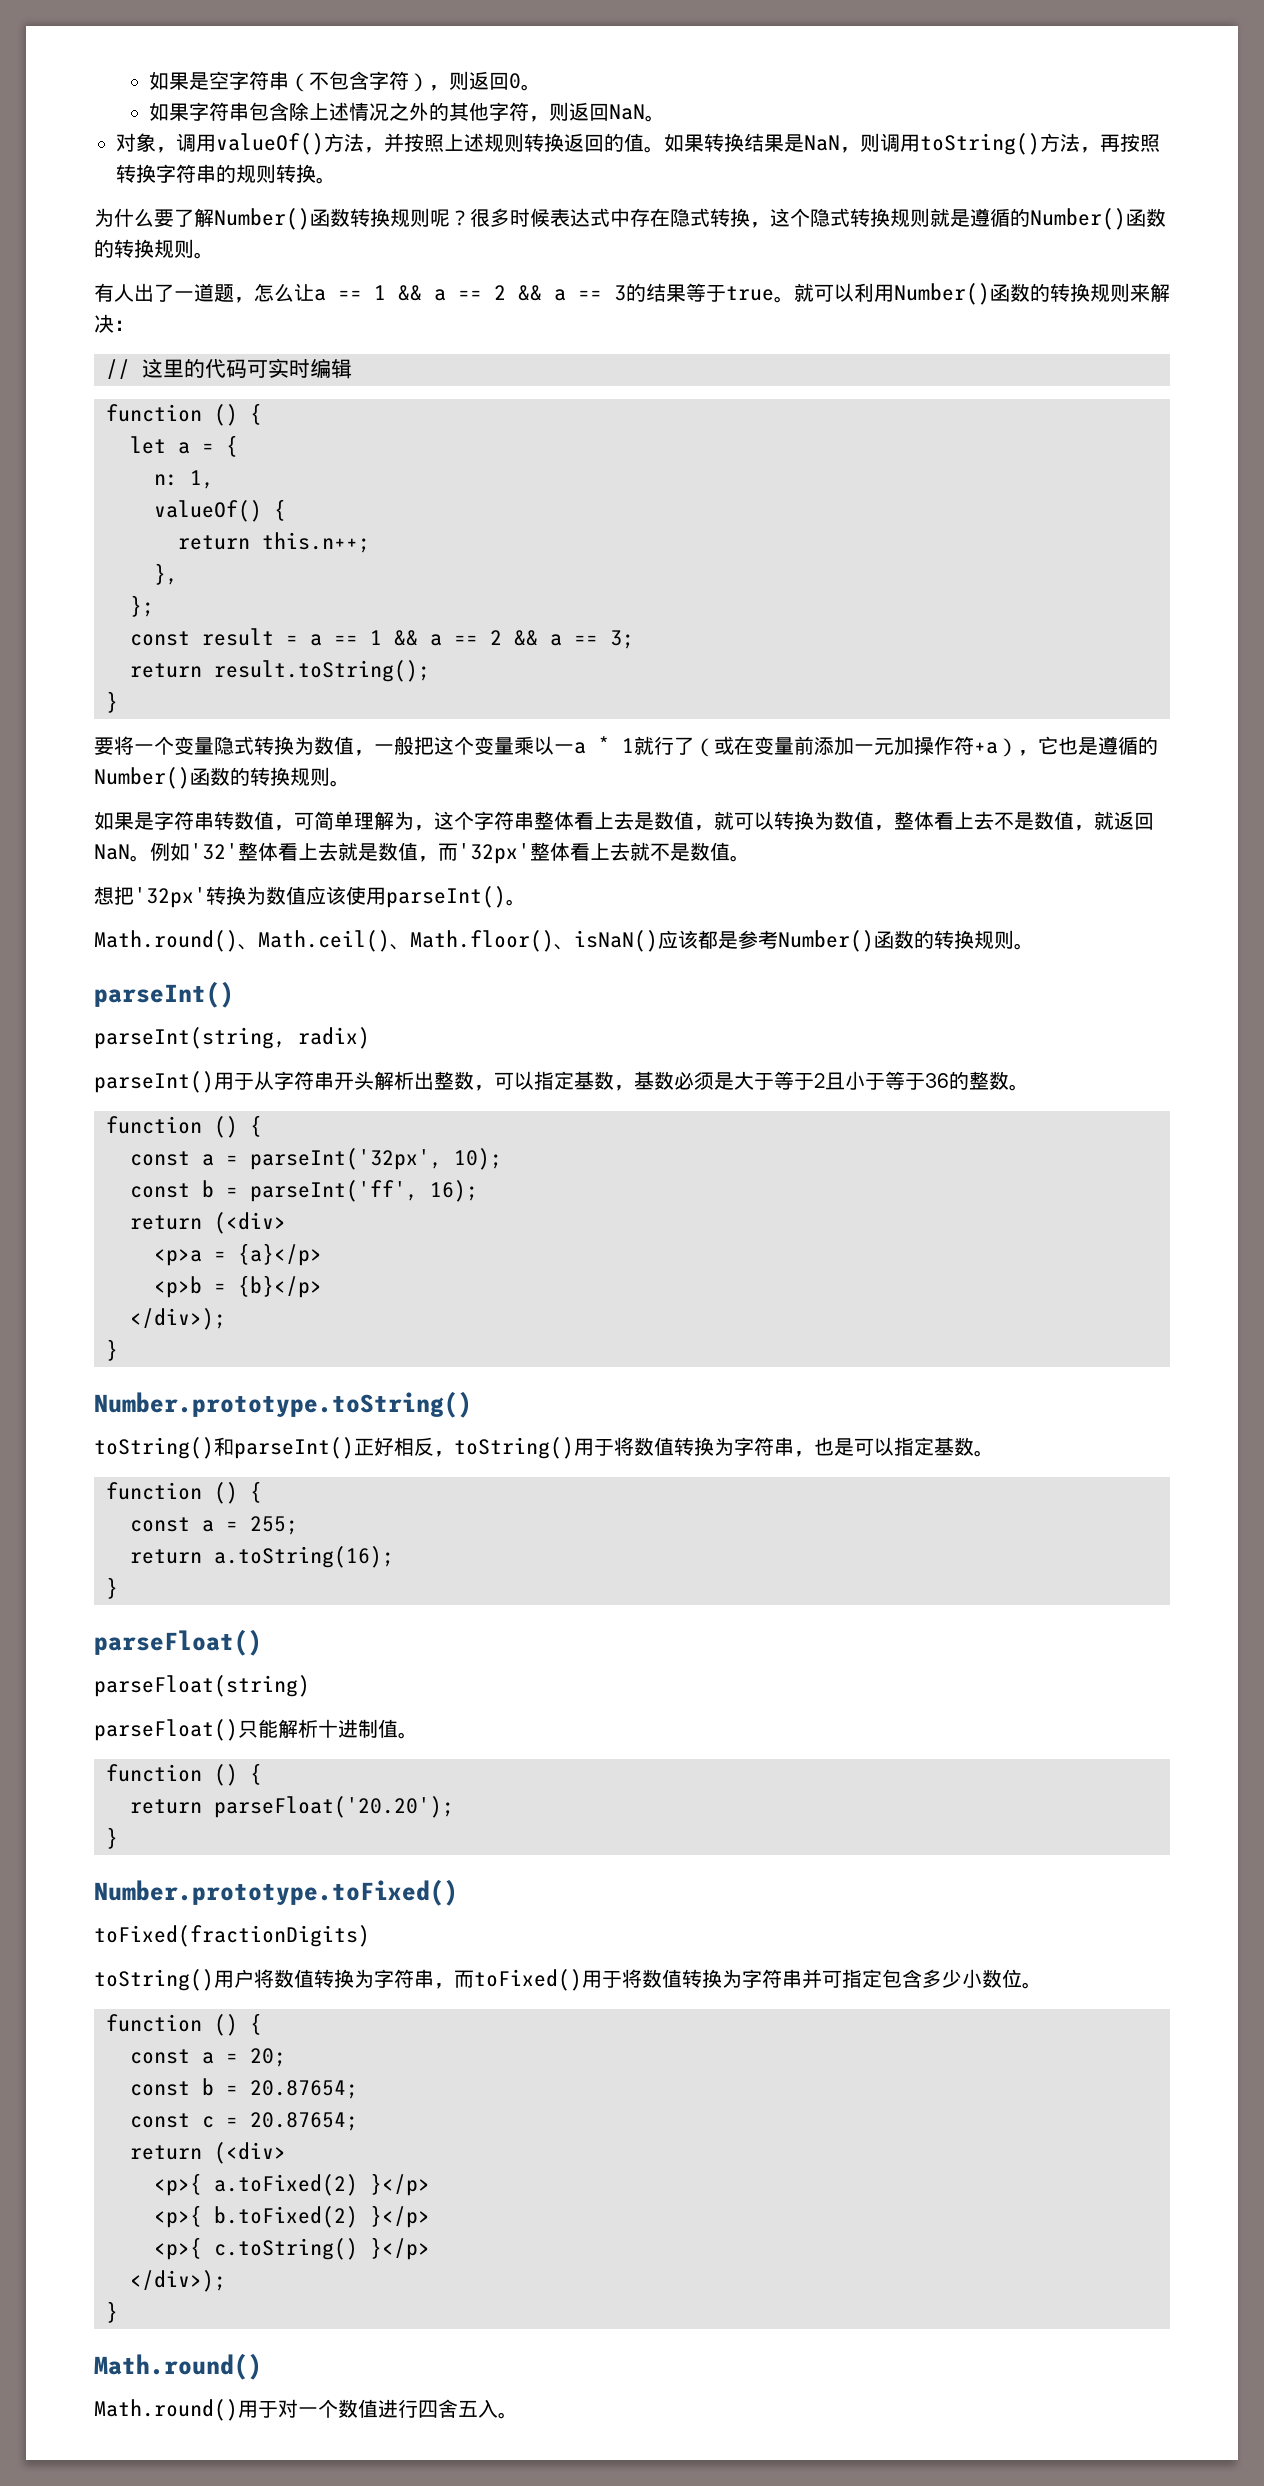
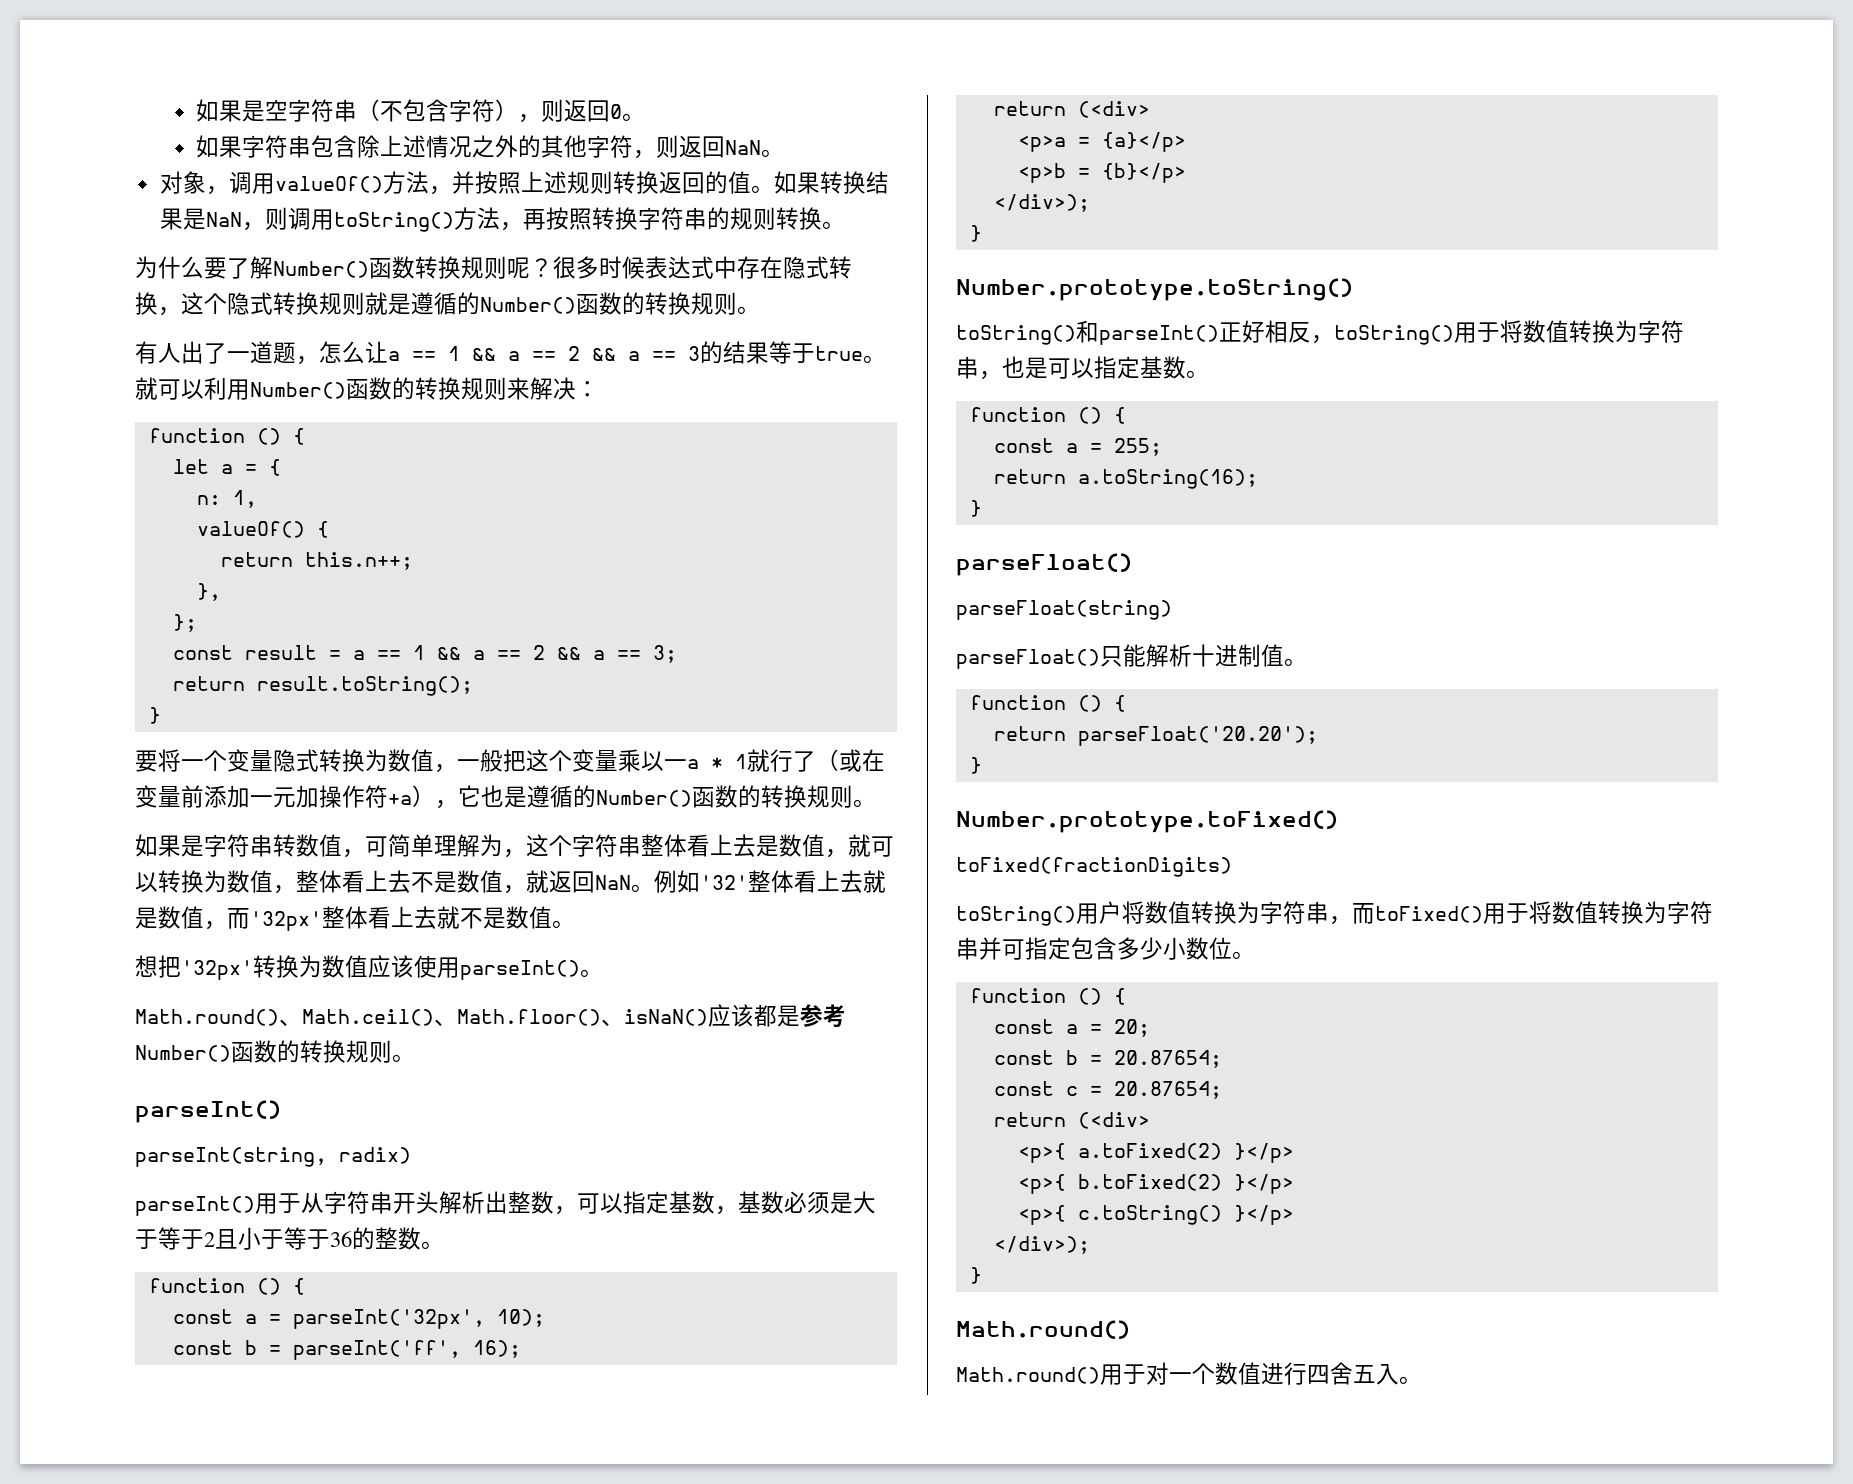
[106,358,352,379] // // 这里的代码可实时编辑 -> (599, 389) none

